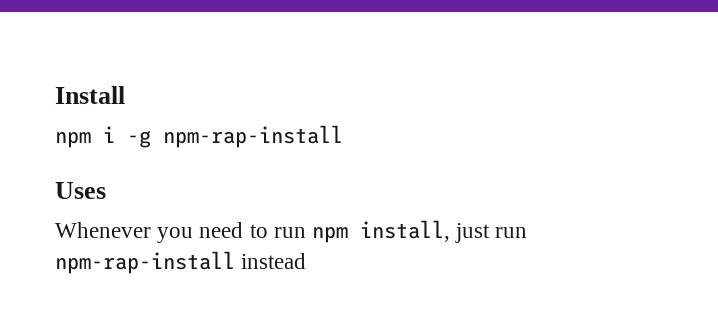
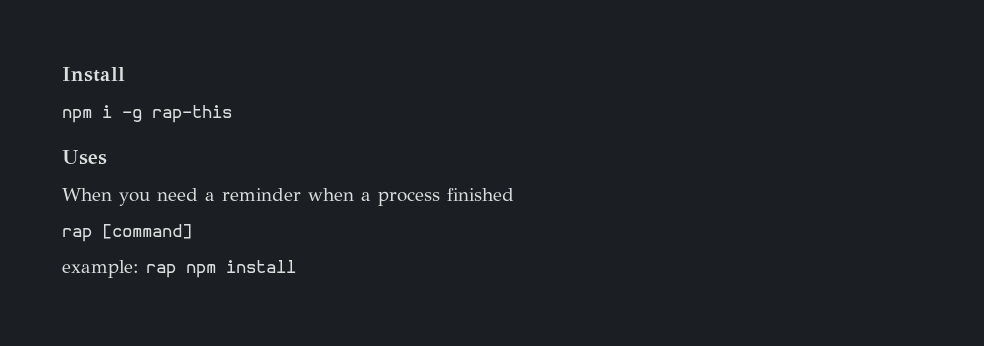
[163,125,343,148] npm-rap-install -> [152,105,232,123] rap-this
[55,222,151,238] Whenever -> [62,188,112,201] When
[249,220,528,243] [55,251,307,274] to run npm install, just run npm-rap-install instead -> [205,188,514,206] [62,224,192,242] [62,260,296,278] a reminder when a process finished // rap [command] // example: rap npm install

